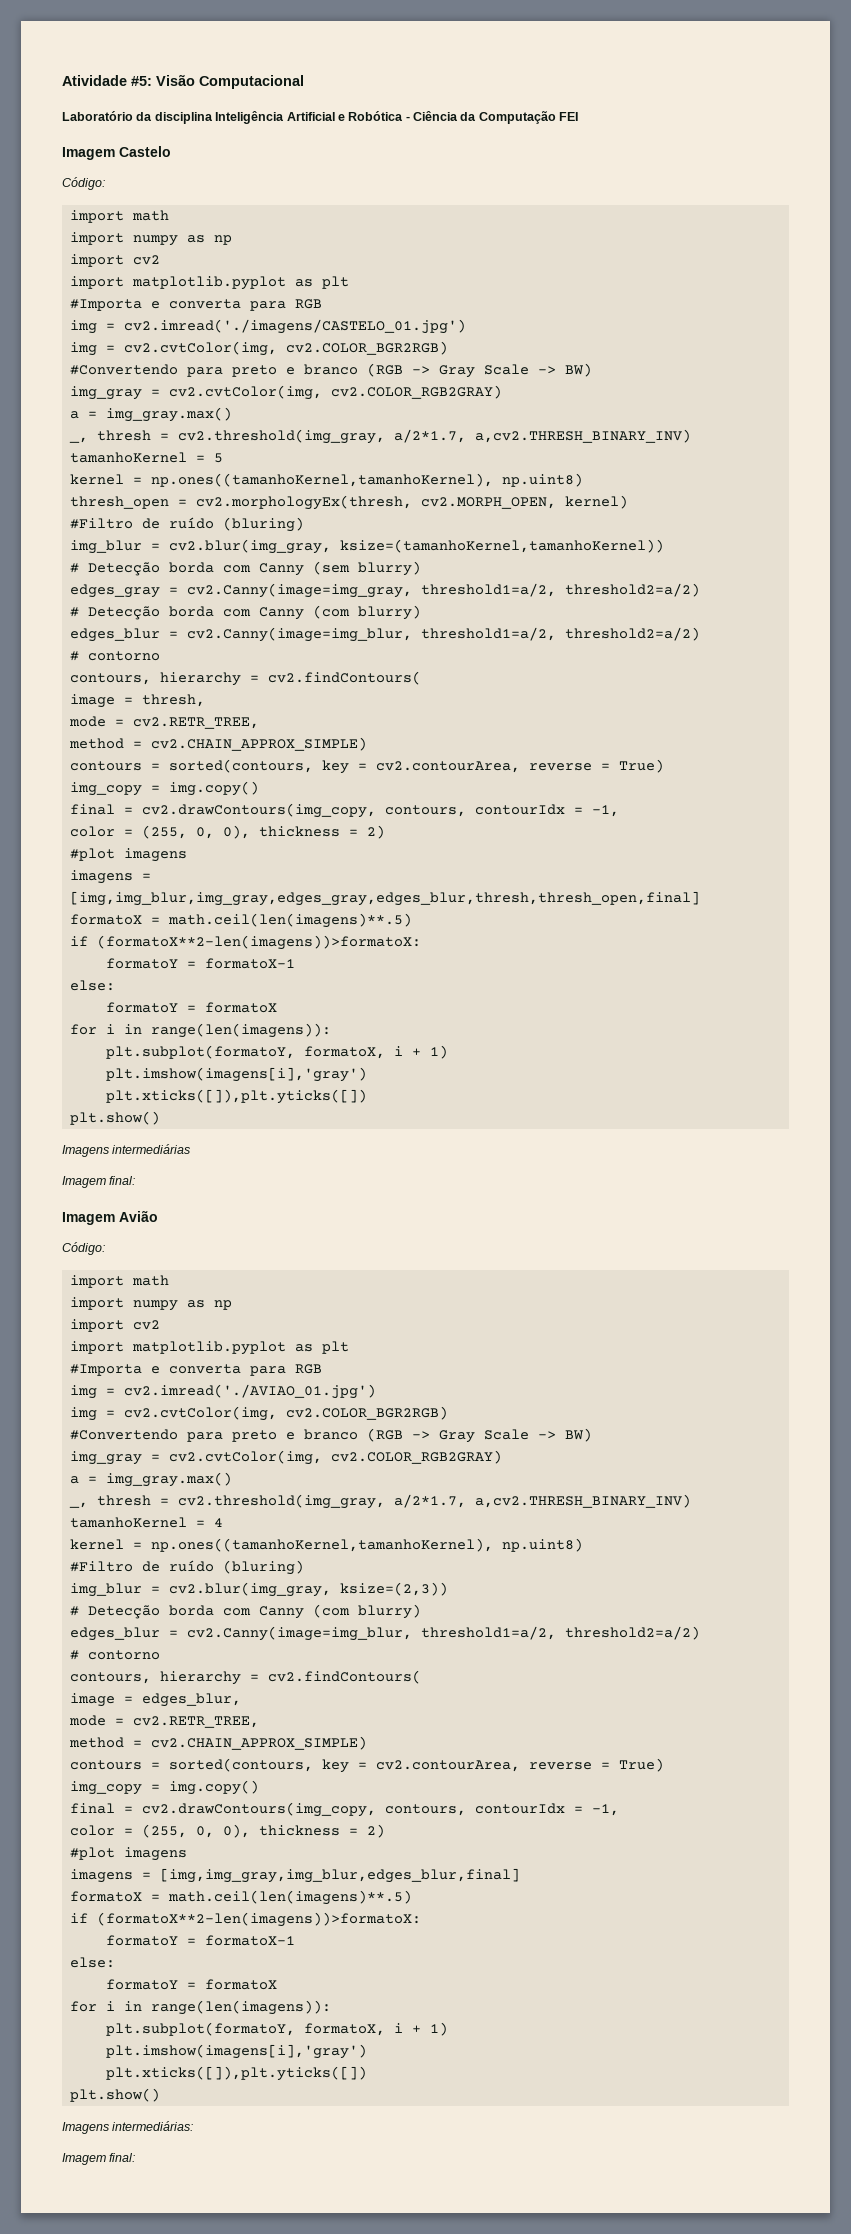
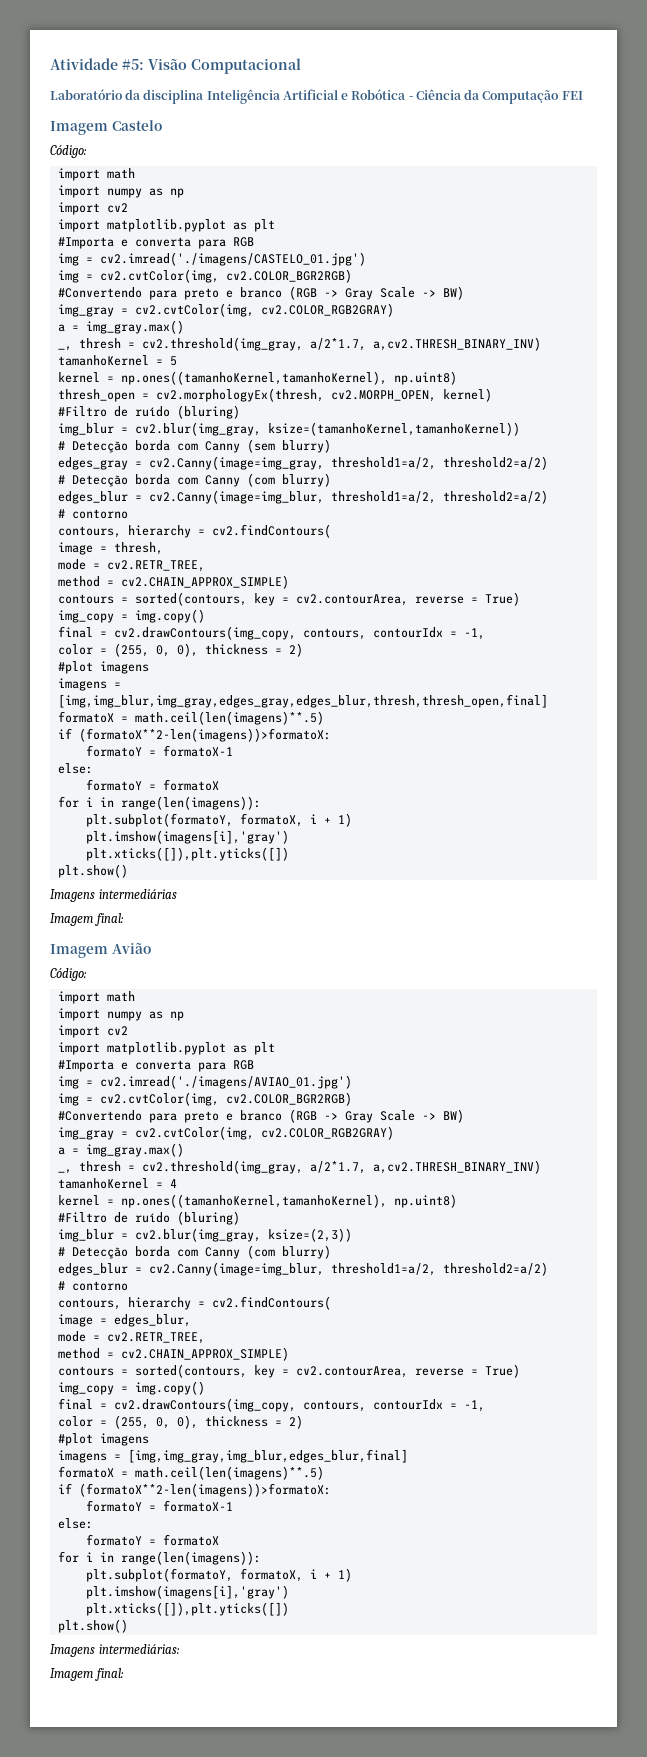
[123,1384,376,1399] cv2.imread('./AVIAO_01.jpg') -> [99,1075,352,1089] cv2.imread('./imagens/AVIAO_01.jpg')

